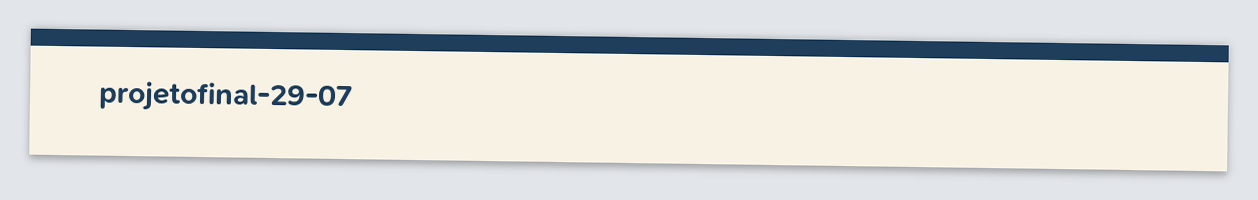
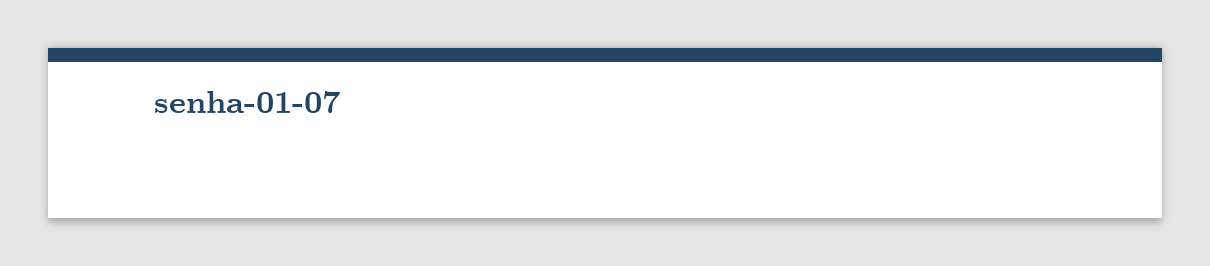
[98,80,353,114] projetofinal-29-07 -> [154,91,340,113] senha-01-07

